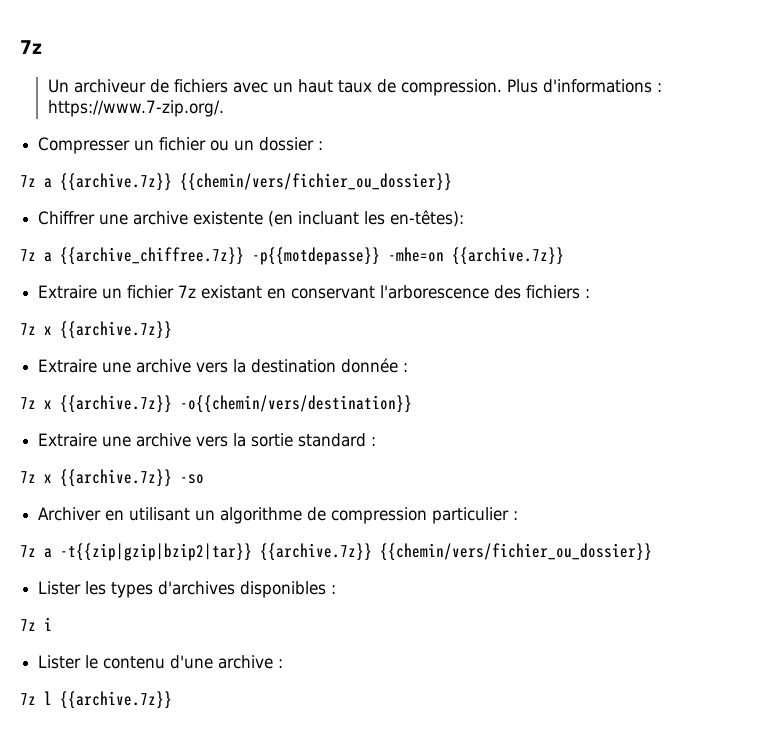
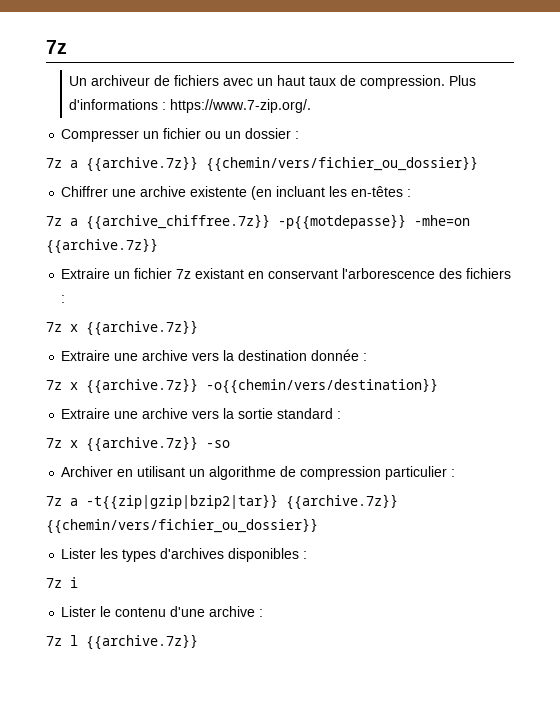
[390,210,465,227] en-têtes): -> [351,186,412,197] en-têtes :

